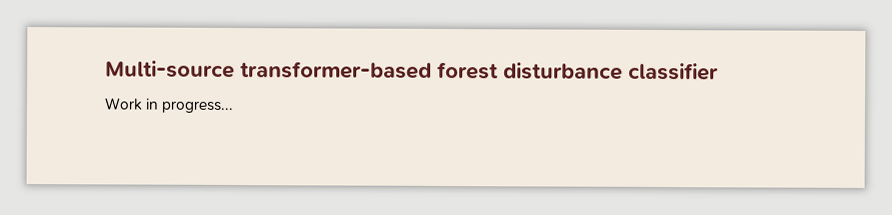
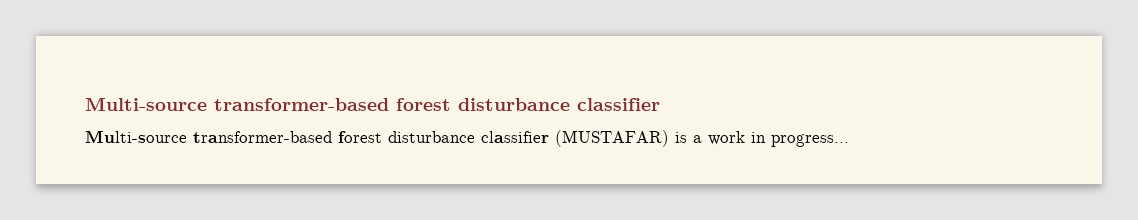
[104,97,143,111] Work -> [85,130,745,147] Multi-source transformer-based forest disturbance classifier (MUSTAFAR) is a work

